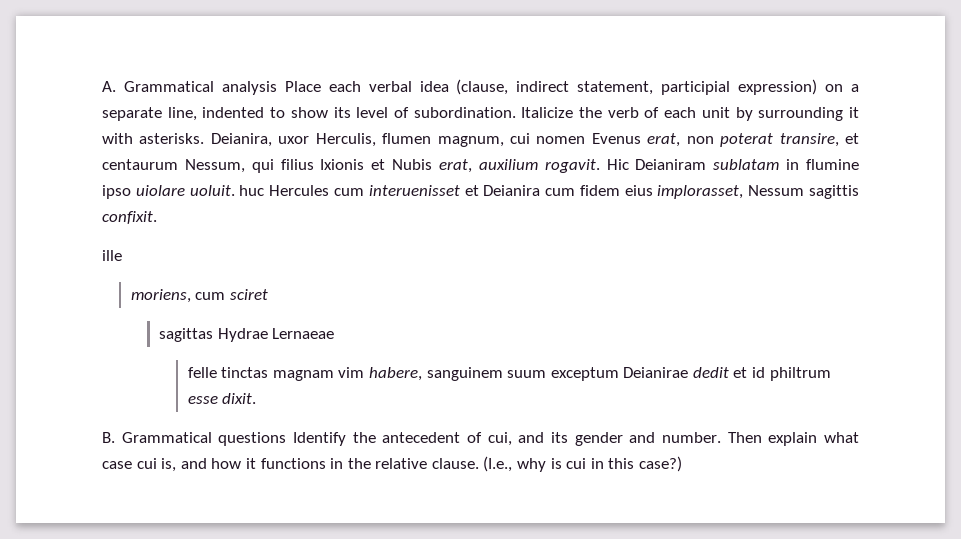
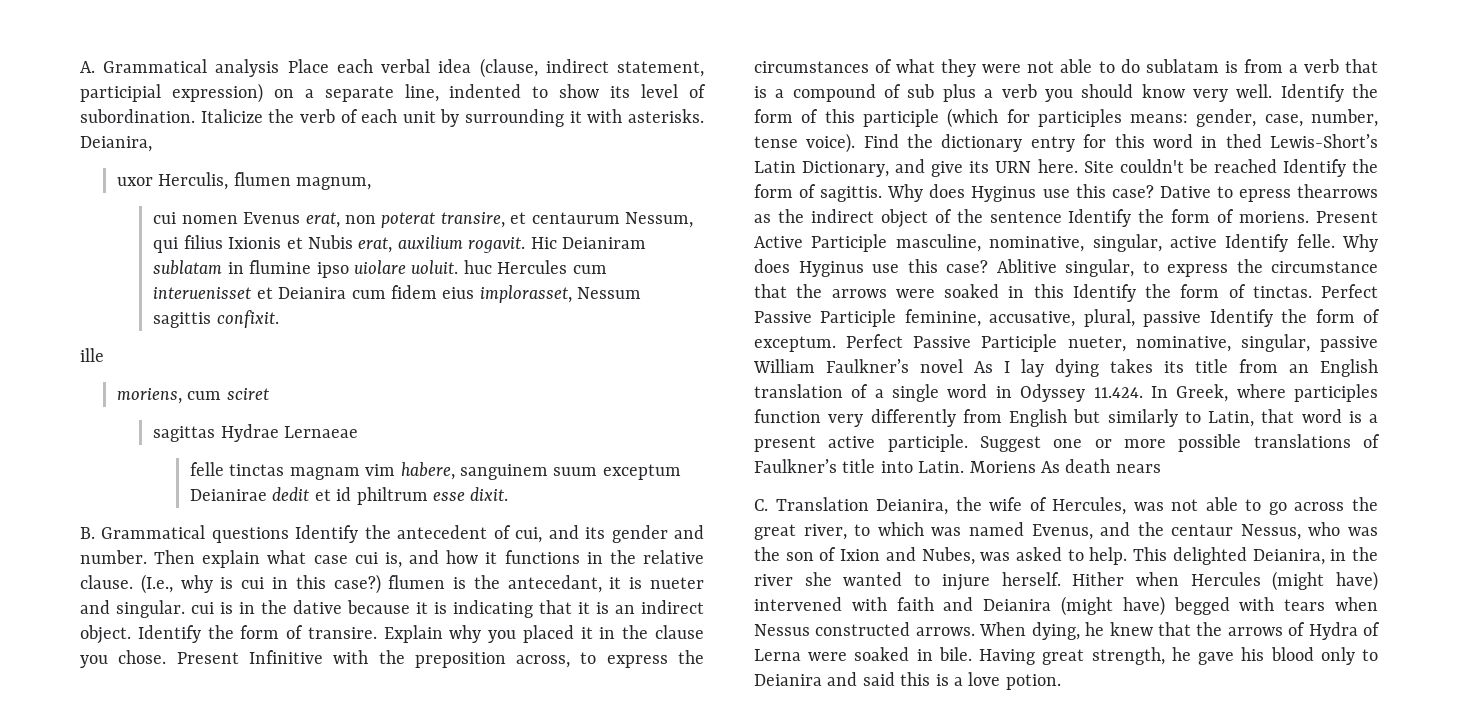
(272, 140) none -> (152, 144) //
(504, 141) none -> (371, 183) //
(683, 464) none -> [388,575,705,593] [80,600,704,618] [80,625,704,644] [80,650,704,668] [754,59,1378,77] [754,84,1378,102] [754,108,1378,128] [754,133,1378,153] [754,159,1378,177] [754,184,1378,202] [754,209,1378,228] [754,234,1378,252] [754,259,1378,277] [754,284,1378,302] [754,309,1380,327] [754,334,1378,352] [753,359,1378,377] [754,384,1378,402] [754,409,1378,427] [754,434,1380,452] [754,459,1161,473] [754,497,1378,515] [754,522,1378,540] [754,547,1378,565] [754,571,1378,591] [754,596,1378,616] [754,622,1380,640] [754,647,1378,665] [754,672,1061,690] flumen is the antecedant, it is nueter and singular. cui is in the dative because it is indicating that it is an indirect object. Identify the form of transire. Explain why you placed it in the clause you chose. Present Infinitive with the preposition across, to express the circumstances of what they were not able to do sublatam is from a verb that is a compound of sub plus a verb you should know very well. Identify the form of this participle (which for participles means: gender, case, number, tense voice). Find the dictionary entry for this word in thed Lewis-Short’s Latin Dictionary, and give its URN here. Site couldn't be reached Identify the form of sagittis. Why does Hyginus use this case? Dative to epress thearrows as the indirect object of the sentence Identify the form of moriens. Present Active Participle masculine, nominative, singular, active Identify felle. Why does Hyginus use this case? Ablitive singular, to express the circumstance that the arrows were soaked in this Identify the form of tinctas. Perfect Passive Participle feminine, accusative, plural, passive Identify the form of exceptum. Perfect Passive Participle nueter, nominative, singular, passive William Faulkner’s novel As I lay dying takes its title from an English translation of a single word in Odyssey 11.424. In Greek, where participles function very differently from English but similarly to Latin, that word is a present active participle. Suggest one or more possible translations of Faulkner’s title into Latin. Moriens As death nears // C. Translation Deianira, the wife of Hercules, was not able to go across the great river, to which was named Evenus, and the centaur Nessus, who was the son of Ixion and Nubes, was asked to help. This delighted Deianira, in the river she wanted to injure herself. Hither when Hercules (might have) intervened with faith and Deianira (might have) begged with tears when Nessus constructed arrows. When dying, he knew that the arrows of Hydra of Lerna were soaked in bile. Having great strength, he gave his blood only to Deianira and said this is a love potion.

